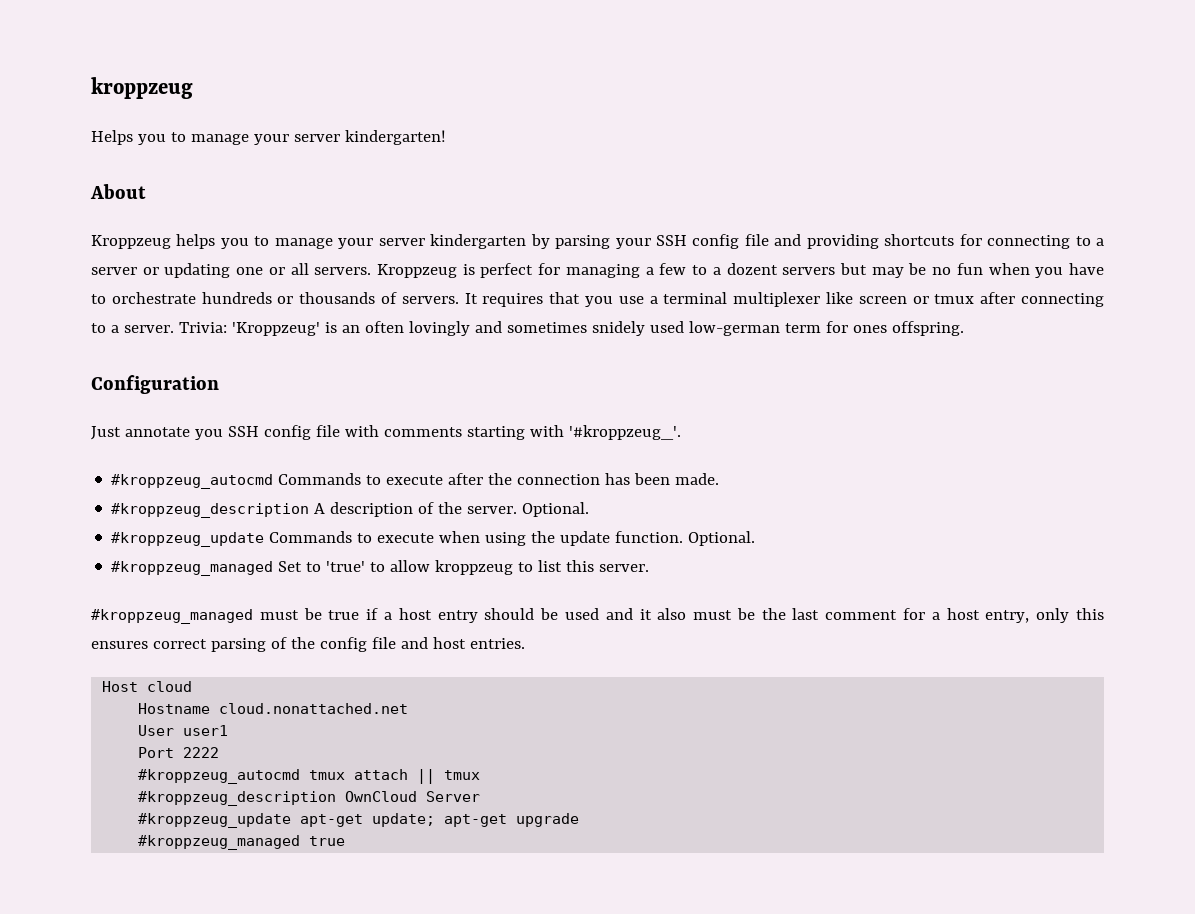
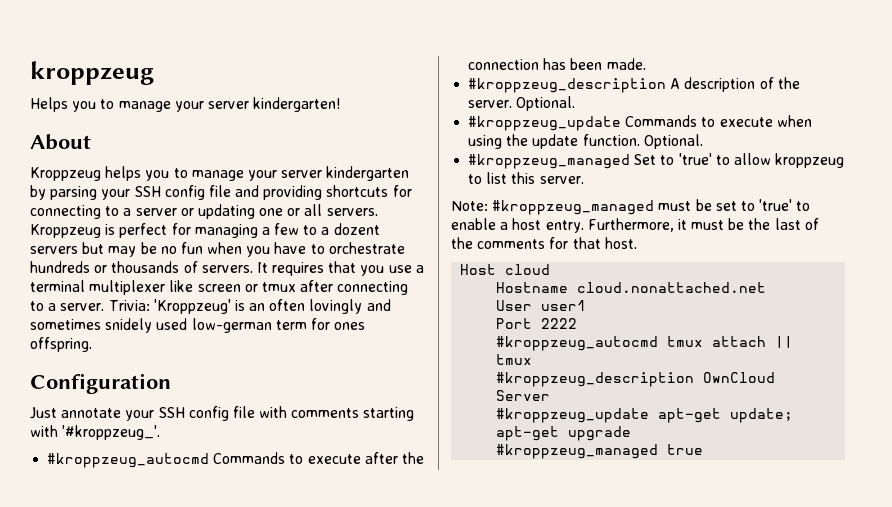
[194,429,223,440] you -> [125,410,155,421] your
(650, 568) none -> [451,201,488,211] Note:
[328,608,1104,623] [91,637,525,652] true if a host entry should be used and it also must be the last comment for a host entry, only this ensures correct parsing of the config file and host entries. -> [715,199,811,211] [451,218,819,233] [451,237,637,249] set to 'true' to enable a host entry. Furthermore, it must be the last of the comments for that host.

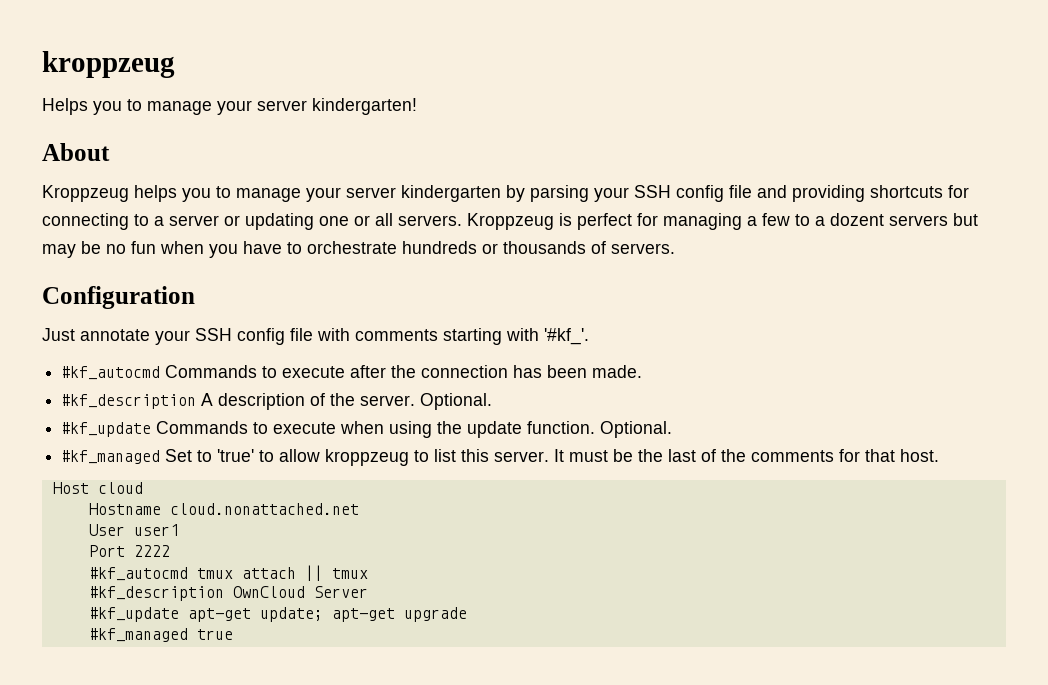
[256,261,424,276] [30,280,409,295] [30,299,391,314] [30,318,366,333] [30,337,92,352] It requires that you use a terminal multiplexer like screen or tmux after connecting to a server. Trivia: 'Kroppzeug' is an often lovingly and sometimes snidely used low-german term for ones offspring. -> (675, 248) none
[62,425,161,440] [47,453,210,468] '#kroppzeug_'. // #kroppzeug_autocmd -> [544,328,589,345] [61,366,161,380] '#kf_'. // #kf_autocmd
[468,78,667,93] #kroppzeug_description -> [61,394,197,409] #kf_description
[468,116,622,131] #kroppzeug_update -> [61,422,152,437] #kf_update
[468,154,631,169] #kroppzeug_managed -> [61,450,161,464] #kf_managed
[451,199,811,215] [451,218,687,233] // Note: #kroppzeug_managed must be set to 'true' to enable a host entry. Furthermore, it -> [554,449,565,462] It
[496,336,659,351] #kroppzeug_autocmd -> [88,567,188,581] #kf_autocmd
[496,372,695,387] #kroppzeug_description -> [88,586,224,601] #kf_description
[496,408,650,423] #kroppzeug_update -> [88,607,179,622] #kf_update
[496,444,659,459] #kroppzeug_managed -> [88,628,188,642] #kf_managed

